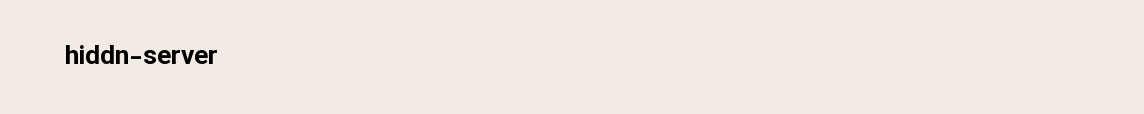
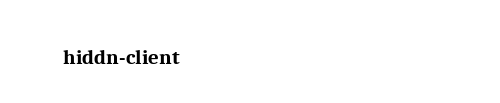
[65,45,218,64] hiddn-server -> [63,49,180,64] hiddn-client

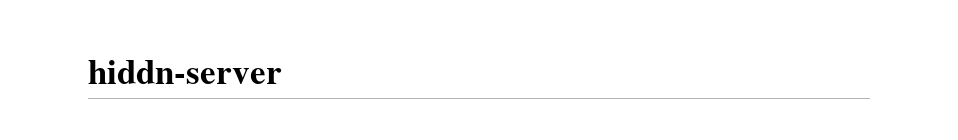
[63,49,180,64] hiddn-client -> [88,60,282,84] hiddn-server

